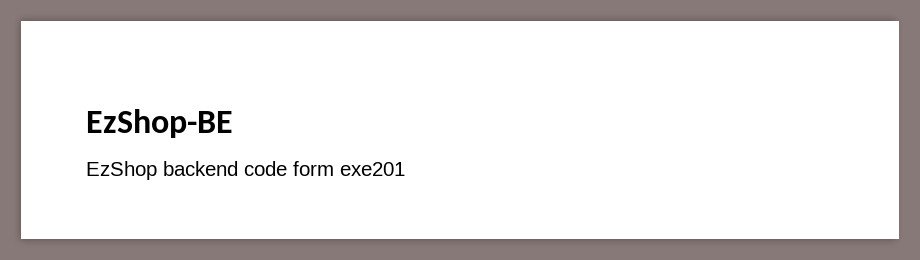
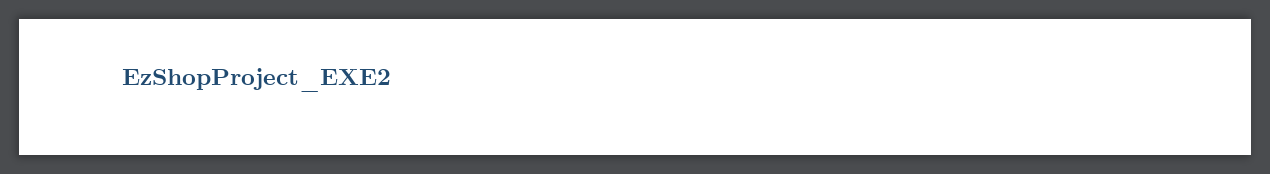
[86,109,233,138] [86,161,405,180] EzShop-BE // EzShop backend code form exe201 -> [122,68,391,92] EzShopProject_EXE2

